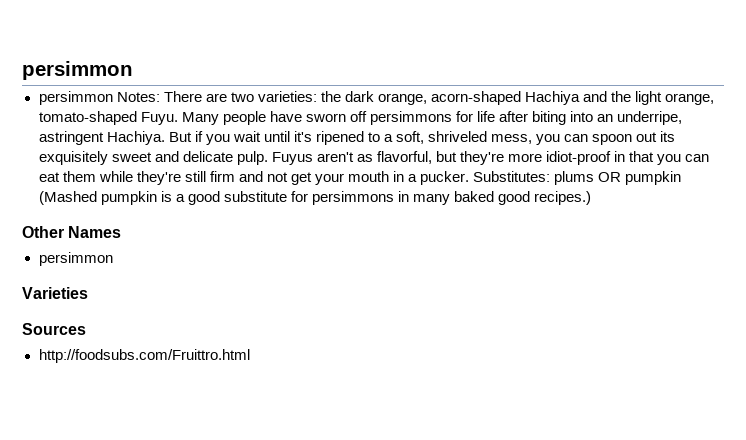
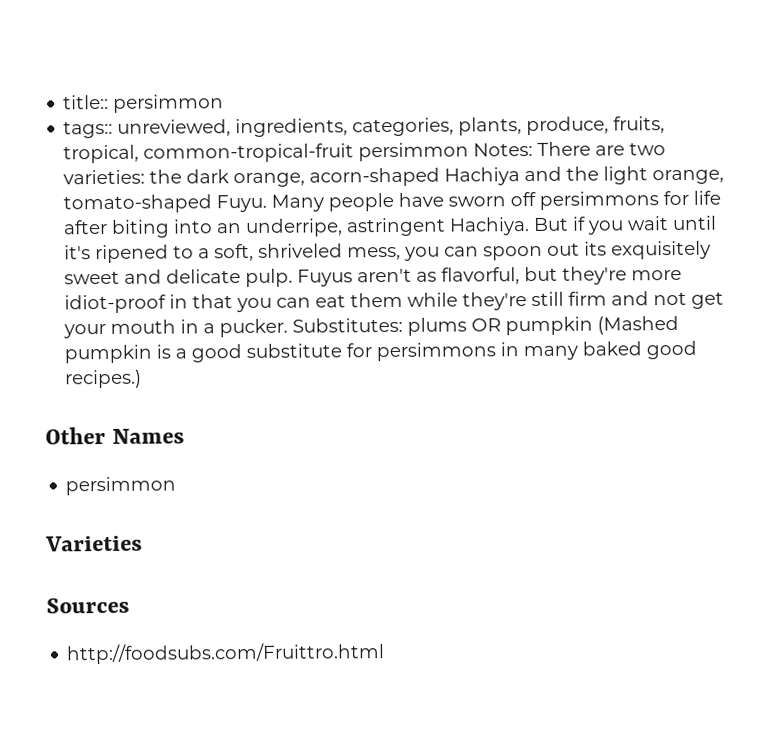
[22,61,133,80] persimmon // -> [63,94,225,113] [63,116,666,139] [63,143,355,164] title:: persimmon // tags:: unreviewed, ingredients, categories, plants, produce, fruits, tropical, common-tropical-fruit

